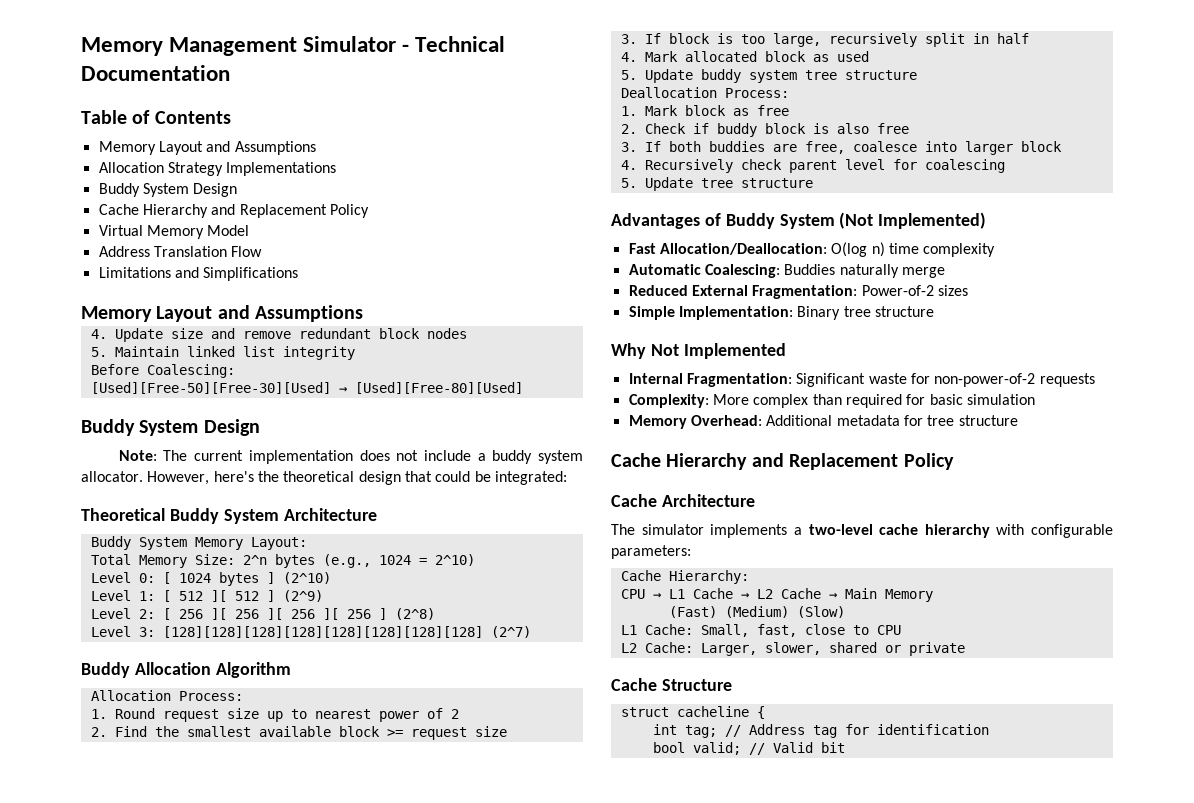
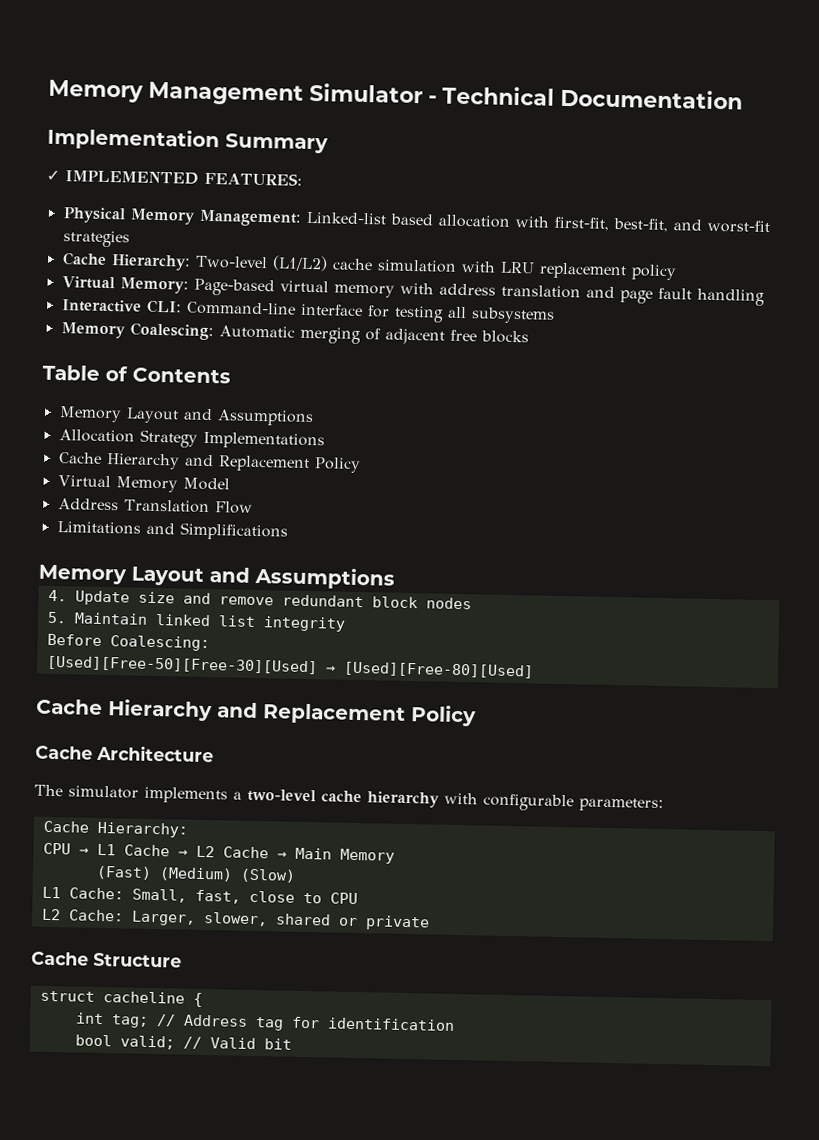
(230, 73) none -> [47,127,329,154] [46,169,302,186] [62,207,770,234] [62,230,130,248] [61,252,677,281] [61,276,765,306] [61,299,555,324] [60,322,529,345] // Implementation Summary // ✓ IMPLEMENTED FEATURES: // Physical Memory Management: Linked-list based allocation with first-fit, best-fit, and worst-fit strategies // Cache Hierarchy: Two-level (L1/L2) cache simulation with LRU replacement policy // Virtual Memory: Page-based virtual memory with address translation and page fault handling // Interactive CLI: Command-line interface for testing all subsystems // Memory Coalescing: Automatic merging of adjacent free blocks
[98,183,238,197] // Buddy System Design -> (325, 440) none
[81,419,260,436] [118,450,583,464] [81,471,567,485] [81,508,377,524] [90,536,307,550] [90,554,475,568] [90,572,331,586] [90,590,323,602] [90,608,435,620] [90,626,531,638] [81,662,291,678] [90,690,243,701] [90,708,459,722] [90,726,507,740] [620,33,1029,47] [620,51,869,62] [620,69,917,83] [620,87,789,98] [620,105,789,116] [620,123,909,137] [620,141,1062,155] [620,159,1005,173] [620,177,813,191] [611,212,987,229] [628,242,996,257] [628,264,945,278] [628,285,968,299] [628,306,934,320] [611,343,786,359] [628,373,1095,387] [628,394,1035,408] [628,415,1018,429] // Buddy System Design // Note: The current implementation does not include a buddy system allocator. However, here's the theoretical design that could be integrated: // Theoretical Buddy System Architecture // Buddy System Memory Layout: // Total Memory Size: 2^n bytes (e.g., 1024 = 2^10) // Level 0: [ 1024 bytes ] (2^10) // Level 1: [ 512 ][ 512 ] (2^9) // Level 2: [ 256 ][ 256 ][ 256 ][ 256 ] (2^8) // Level 3: [128][128][128][128][128][128][128][128] (2^7) // Buddy Allocation Algorithm // Allocation Process: // 1. Round request size up to nearest power of 2 // 2. Find the smallest available block >= request size // 3. If block is too large, recursively split in half // 4. Mark allocated block as used // 5. Update buddy system tree structure // Deallocation Process: // 1. Mark block as free // 2. Check if buddy block is also free // 3. If both buddies are free, coalesce into larger block // 4. Recursively check parent level for coalescing // 5. Update tree structure // Advantages of Buddy System (Not Implemented) // Fast Allocation/Deallocation: O(log n) time complexity // Automatic Coalescing: Buddies naturally merge // Reduced External Fragmentation: Power-of-2 sizes // Simple Implementation: Binary tree structure // Why Not Implemented // Internal Fragmentation: Significant waste for non-power-of-2 requests // Complexity: More complex than required for basic simulation // Memory Overhead: Additional metadata for tree structure -> (534, 670) none

